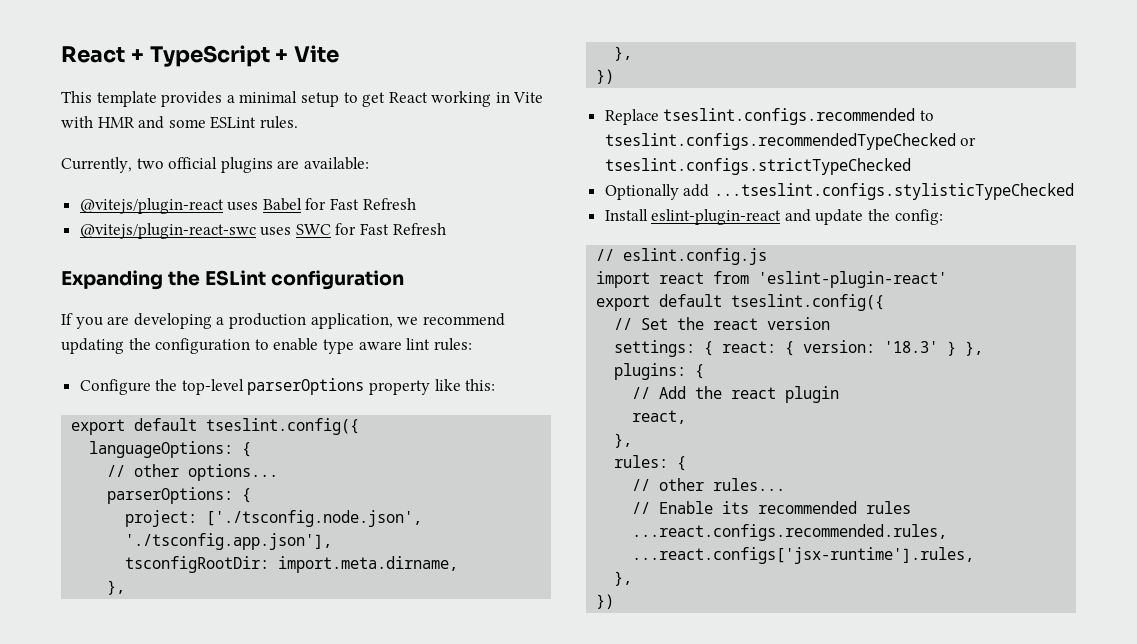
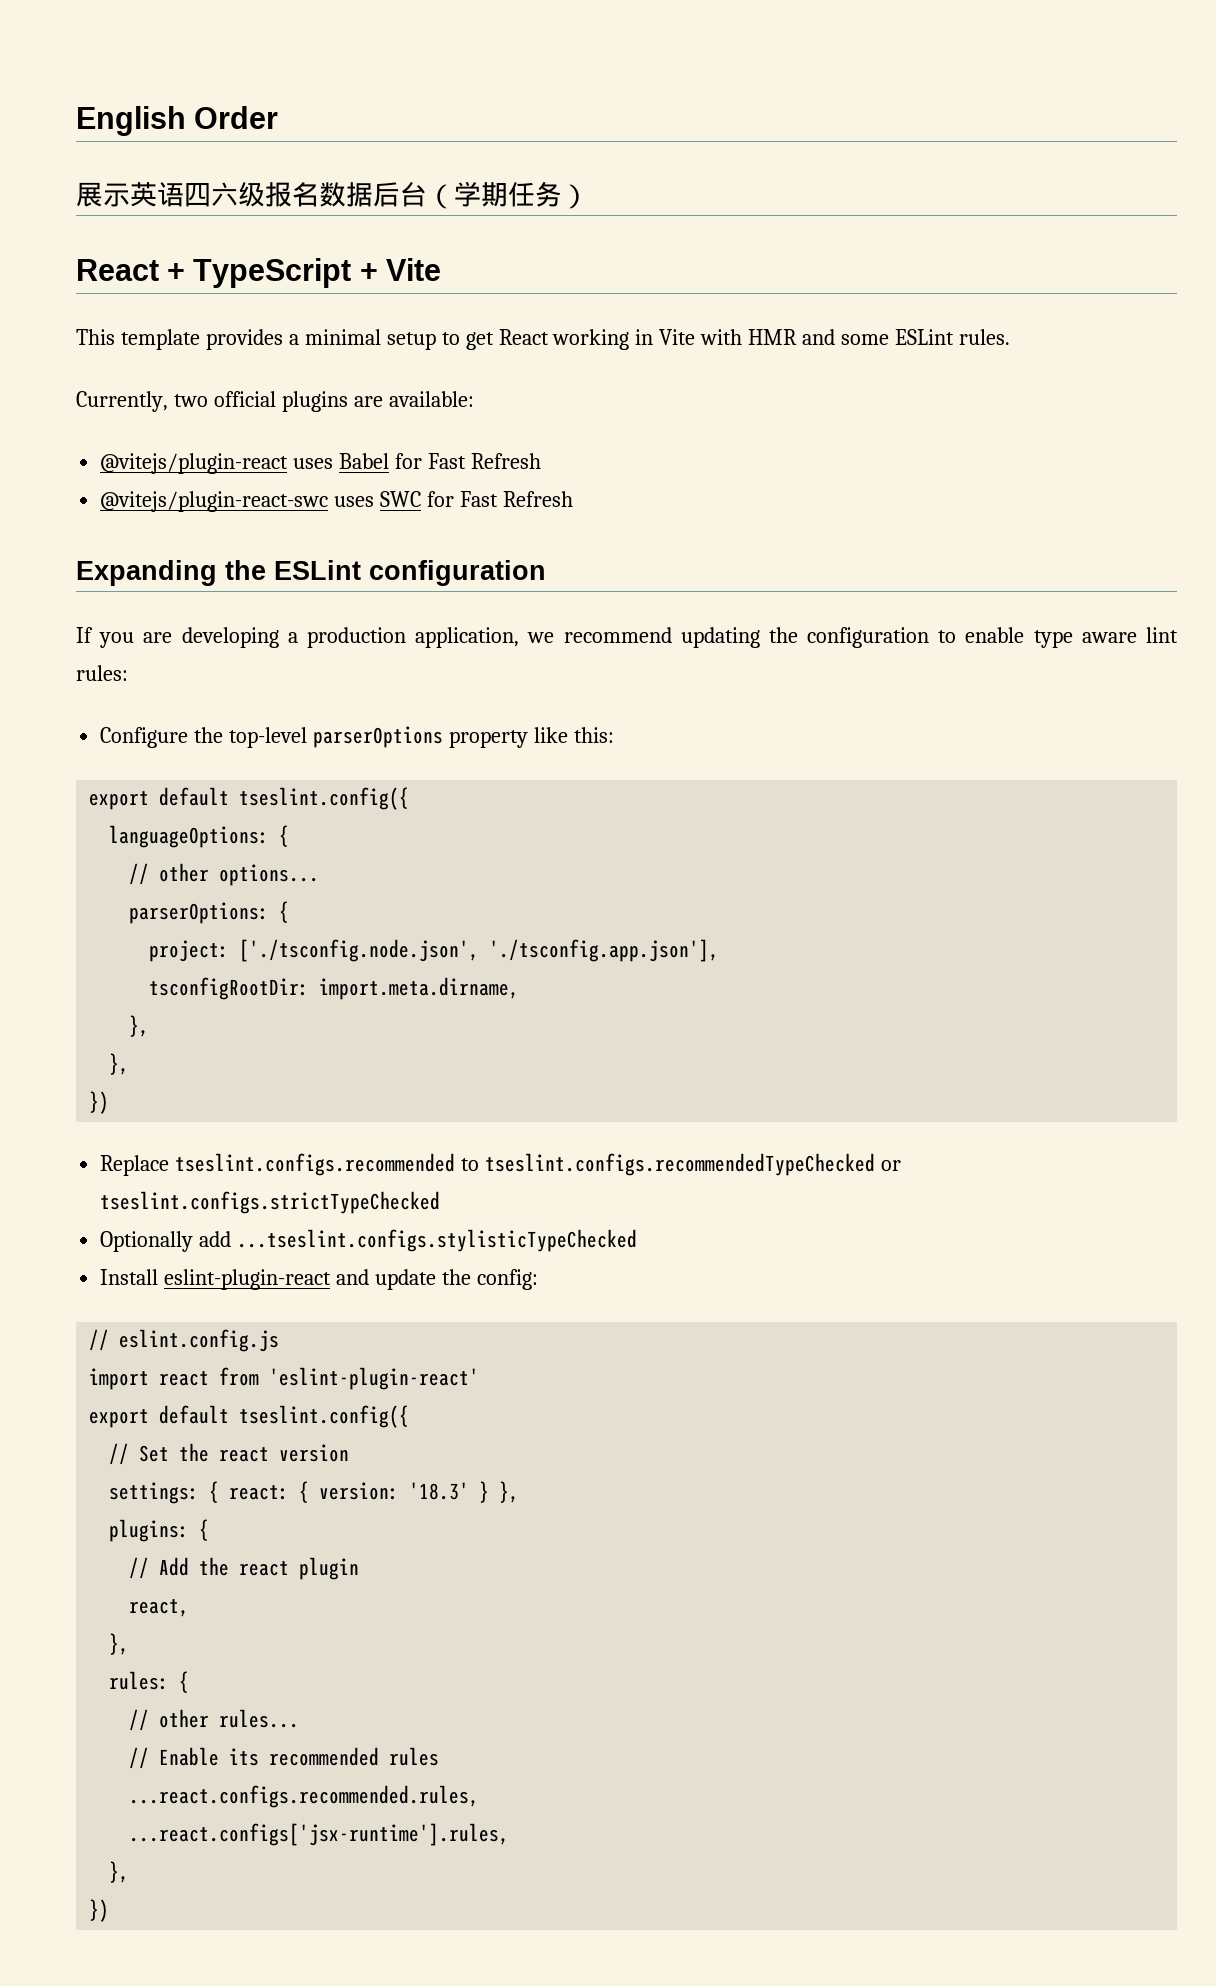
(61, 54) none -> [76,106,279,136] [76,181,589,209] English Order // 展示英语四六级报名数据后台（学期任务） //

